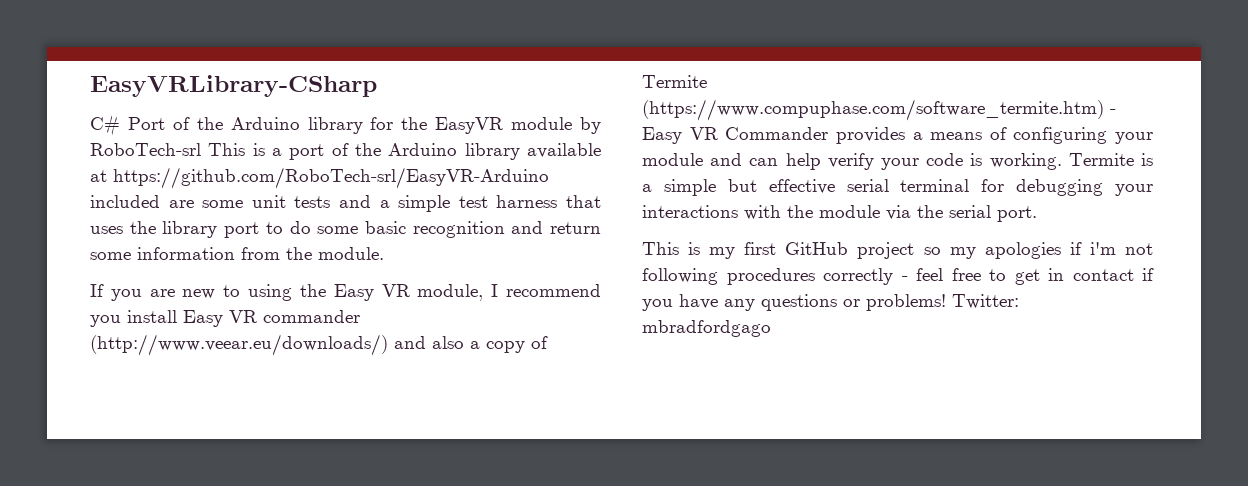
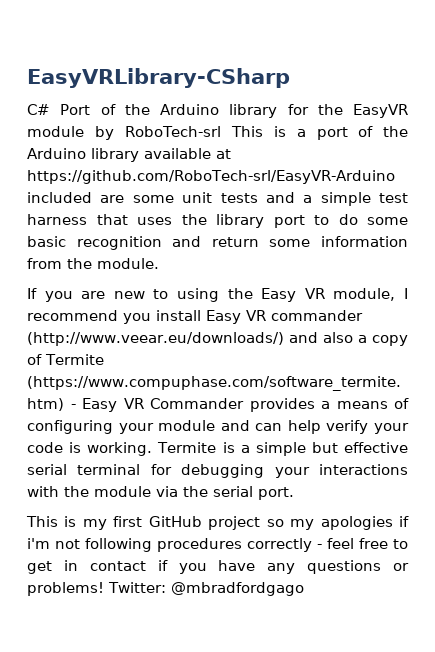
[642,320,771,337] mbradfordgago -> [170,582,304,596] @mbradfordgago

